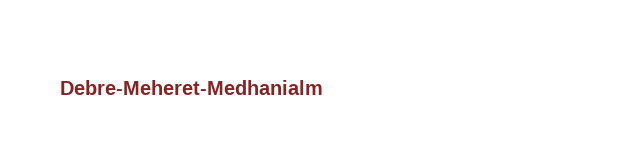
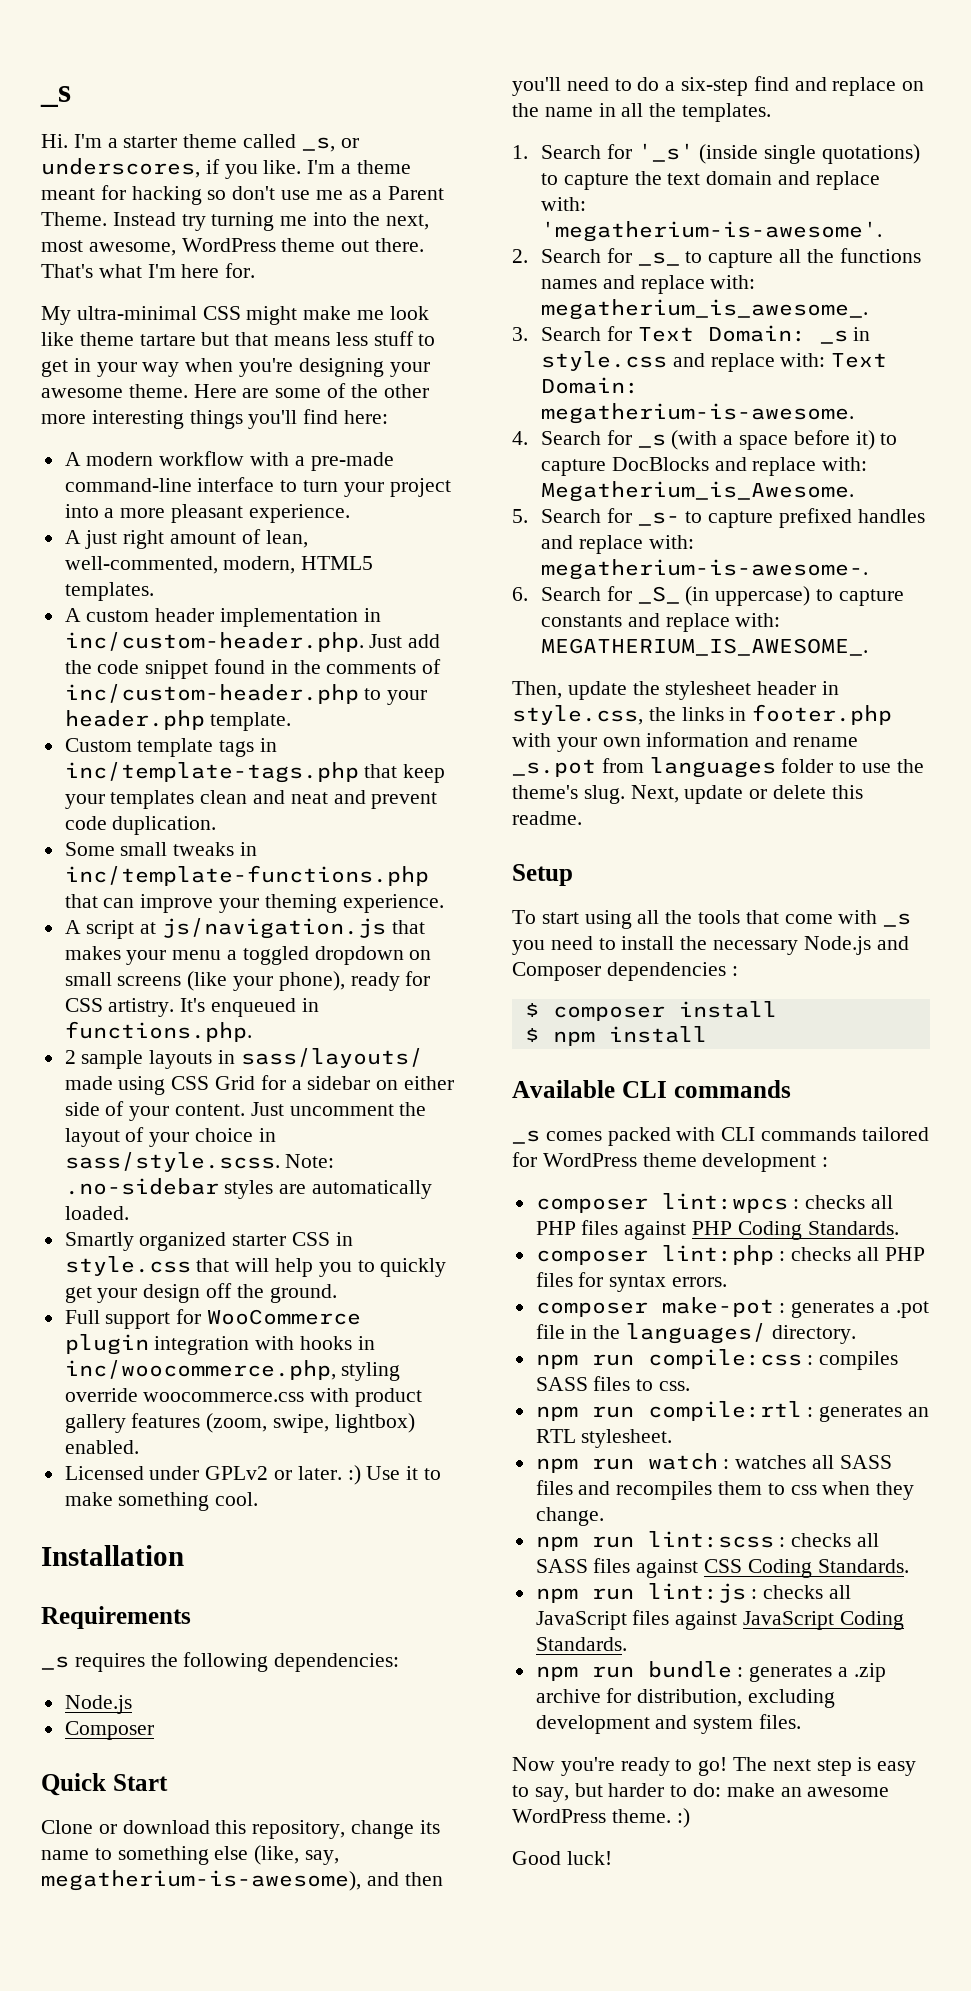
[60,80,323,95] Debre-Meheret-Medhanialm -> [40,86,71,107] [41,134,359,152] [41,158,411,179] [41,185,445,205] [41,212,429,231] [41,238,425,256] [41,263,256,278] [41,306,429,325] [41,331,436,346] [41,358,430,377] [41,383,429,398] [41,409,389,429] [64,451,394,471] [64,477,451,497] [64,504,350,523] [64,529,308,549] [64,556,374,574] [64,582,154,601] [64,608,381,627] [64,632,441,652] [64,659,442,679] [64,684,428,705] [64,710,292,731] [64,738,278,757] [64,762,446,783] [64,790,438,809] [64,816,217,835] [64,842,258,856] [64,865,429,886] [64,894,444,913] [64,918,425,939] [64,946,432,965] [64,971,431,991] [64,998,319,1017] [64,1021,252,1042] [64,1048,423,1069] [64,1075,455,1095] [64,1101,427,1121] [64,1127,276,1147] [64,1152,335,1172] [64,1178,433,1199] [64,1206,129,1220] [64,1232,353,1251] [64,1256,447,1277] [64,1283,337,1303] [64,1309,362,1329] [64,1334,375,1355] [64,1360,401,1381] [64,1388,423,1407] [64,1413,415,1433] [64,1440,139,1454] [64,1465,442,1485] [64,1492,259,1511] [41,1545,184,1566] [41,1606,191,1629] [41,1652,400,1672] [64,1695,132,1714] [64,1721,154,1740] [41,1773,168,1796] [41,1820,440,1839] [41,1845,340,1865] [41,1870,443,1891] [512,76,925,96] [512,103,772,122] [512,143,920,164] [540,171,880,190] [540,197,586,211] [540,221,882,242] [512,248,921,268] [540,275,756,294] [540,299,868,320] [512,325,871,344] [540,351,888,372] [540,377,639,394] [540,403,854,424] [512,430,898,450] [540,457,868,476] [540,481,854,502] [512,508,925,528] [540,535,694,554] [540,559,868,580] [512,586,904,606] [540,613,781,632] [540,638,868,656] [512,681,840,700] [512,704,893,725] [512,732,859,752] [512,757,924,778] [512,785,863,804] [512,811,582,825] [512,864,573,886] [512,910,912,929] [512,936,909,955] [512,962,738,981] [524,1001,777,1021] [524,1026,707,1046] [512,1080,791,1098] [512,1127,929,1146] [512,1152,829,1172] [535,1193,894,1213] [535,1220,899,1240] [535,1245,925,1265] [535,1272,728,1292] [535,1297,929,1318] [535,1323,856,1344] [535,1349,899,1370] [535,1376,691,1391] [535,1401,930,1422] [535,1429,673,1448] [535,1453,892,1473] [535,1480,915,1500] [535,1507,604,1526] [535,1531,880,1551] [535,1558,909,1578] [535,1583,852,1603] [535,1610,904,1630] [535,1637,627,1651] [535,1661,886,1682] [535,1688,836,1708] [535,1714,802,1734] [512,1757,917,1776] [512,1783,890,1802] [512,1808,690,1828] [512,1851,612,1865] _s // Hi. I'm a starter theme called _s, or underscores, if you like. I'm a theme meant for hacking so don't use me as a Parent Theme. Instead try turning me into the next, most awesome, WordPress theme out there. That's what I'm here for. // My ultra-minimal CSS might make me look like theme tartare but that means less stuff to get in your way when you're designing your awesome theme. Here are some of the other more interesting things you'll find here: // A modern workflow with a pre-made command-line interface to turn your project into a more pleasant experience. // A just right amount of lean, well-commented, modern, HTML5 templates. // A custom header implementation in inc/custom-header.php. Just add the code snippet found in the comments of inc/custom-header.php to your header.php template. // Custom template tags in inc/template-tags.php that keep your templates clean and neat and prevent code duplication. // Some small tweaks in inc/template-functions.php that can improve your theming experience. // A script at js/navigation.js that makes your menu a toggled dropdown on small screens (like your phone), ready for CSS artistry. It's enqueued in functions.php. // 2 sample layouts in sass/layouts/ made using CSS Grid for a sidebar on either side of your content. Just uncomment the layout of your choice in sass/style.scss. Note: .no-sidebar styles are automatically loaded. // Smartly organized starter CSS in style.css that will help you to quickly get your design off the ground. // Full support for WooCommerce plugin integration with hooks in inc/woocommerce.php, styling override woocommerce.css with product gallery features (zoom, swipe, lightbox) enabled. // Licensed under GPLv2 or later. :) Use it to make something cool. // Installation // Requirements // _s requires the following dependencies: // Node.js // Composer // Quick Start // Clone or download this repository, change its name to something else (like, say, megatherium-is-awesome), and then you'll need to do a six-step find and replace on the name in all the templates. // 1. Search for '_s' (inside single quotations) to capture the text domain and replace with: 'megatherium-is-awesome'. // 2. Search for _s_ to capture all the functions names and replace with: megatherium_is_awesome_. // 3. Search for Text Domain: _s in style.css and replace with: Text Domain: megatherium-is-awesome. // 4. Search for _s (with a space before it) to capture DocBlocks and replace with: Megatherium_is_Awesome. // 5. Search for _s- to capture prefixed handles and replace with: megatherium-is-awesome-. // 6. Search for _S_ (in uppercase) to capture constants and replace with: MEGATHERIUM_IS_AWESOME_. // Then, update the stylesheet header in style.css, the links in footer.php with your own information and rename _s.pot from languages folder to use the theme's slug. Next, update or delete this readme. // Setup // To start using all the tools that come with _s you need to install the necessary Node.js and Composer dependencies : // $ composer install // $ npm install // Available CLI commands // _s comes packed with CLI commands tailored for WordPress theme development : // composer lint:wpcs : checks all PHP files against PHP Coding Standards. // composer lint:php : checks all PHP files for syntax errors. // composer make-pot : generates a .pot file in the languages/ directory. // npm run compile:css : compiles SASS files to css. // npm run compile:rtl : generates an RTL stylesheet. // npm run watch : watches all SASS files and recompiles them to css when they change. // npm run lint:scss : checks all SASS files against CSS Coding Standards. // npm run lint:js : checks all JavaScript files against JavaScript Coding Standards. // npm run bundle : generates a .zip archive for distribution, excluding development and system files. // Now you're ready to go! The next step is easy to say, but harder to do: make an awesome WordPress theme. :) // Good luck!

